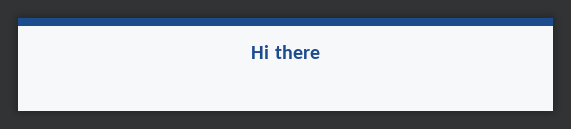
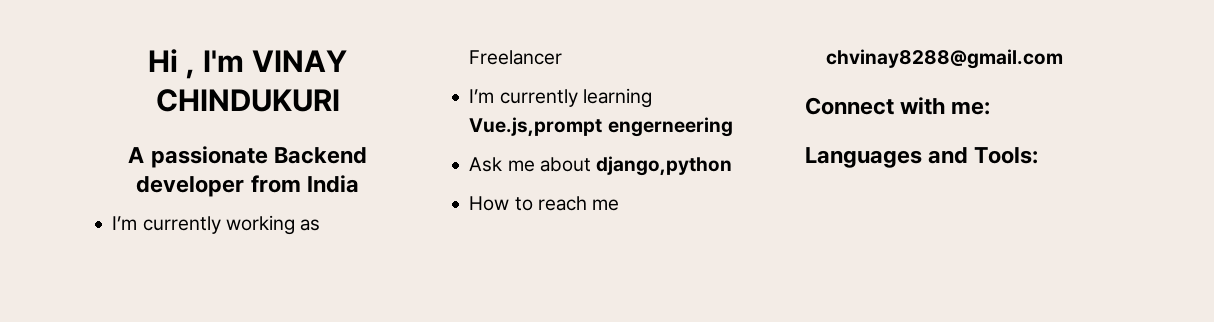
[274,45,320,59] there -> [185,50,348,79] [155,89,340,112] [128,146,367,168] [136,175,359,197] [112,215,321,235] [469,50,563,65] [469,88,652,108] [469,117,733,137] [469,156,733,176] [469,196,620,211] [826,49,1064,69] [805,97,991,115] [805,147,1039,168] , I'm VINAY CHINDUKURI // A passionate Backend developer from India // I’m currently working as Freelancer // I’m currently learning Vue.js,prompt engerneering // Ask me about django,python // How to reach me chvinay8288@gmail.com // Connect with me: // Languages and Tools:

